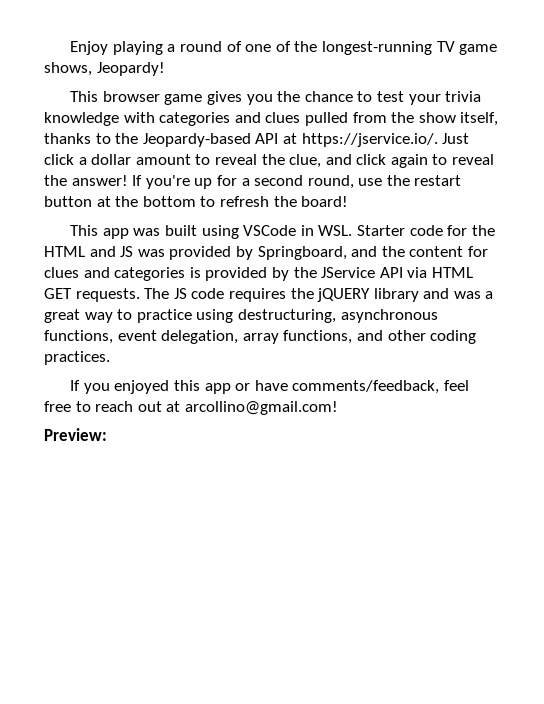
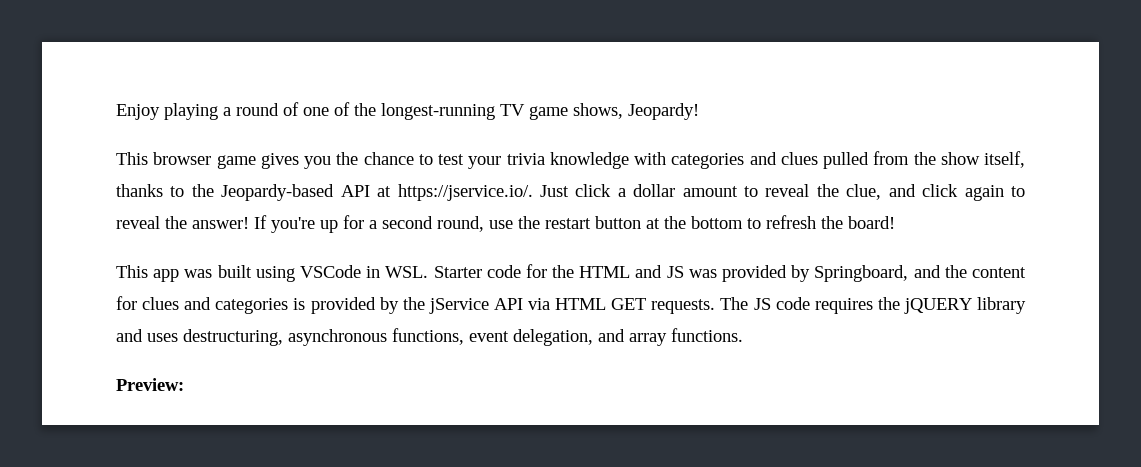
[321,267,376,278] JService -> [428,298,489,314] jService
[453,291,494,299] [44,309,234,323] was a great way to practice using -> [147,333,178,342] uses
[242,330,477,344] [44,351,110,365] [70,380,470,394] [44,401,338,415] array functions, and other coding practices. // If you enjoyed this app or have comments/feedback, feel free to reach out at arcollino@gmail.com! -> [598,328,743,346] and array functions.

